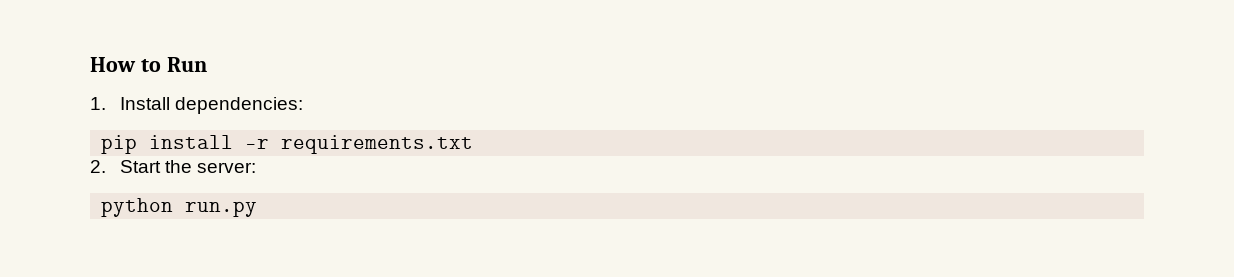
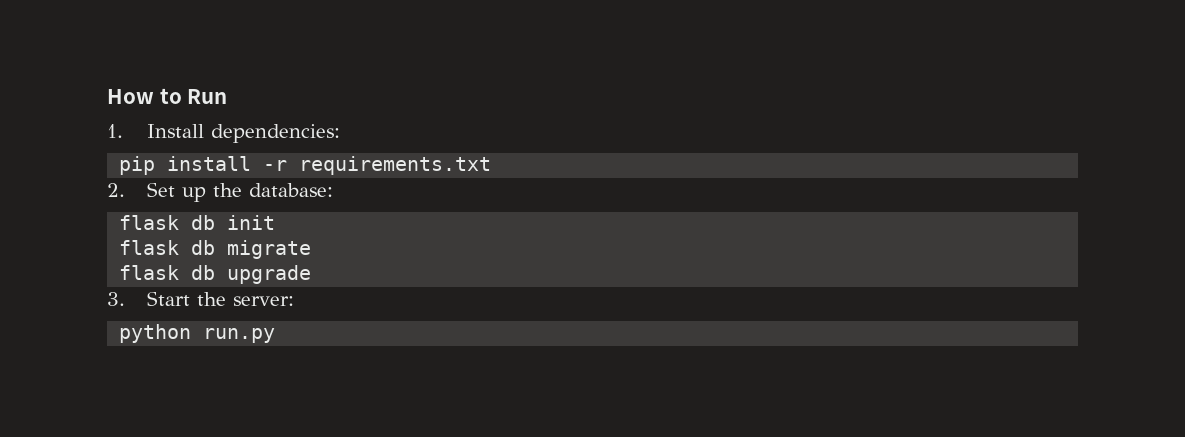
(106, 166) none -> [147,182,334,202] [119,215,276,230] [119,240,312,259] [119,265,312,284] [107,292,125,306] Set up the database: // flask db init // flask db migrate // flask db upgrade // 3.

